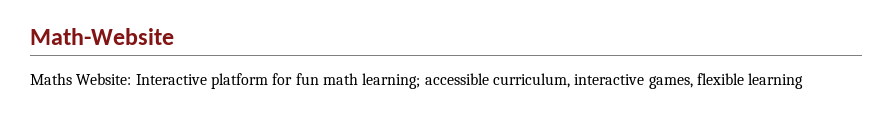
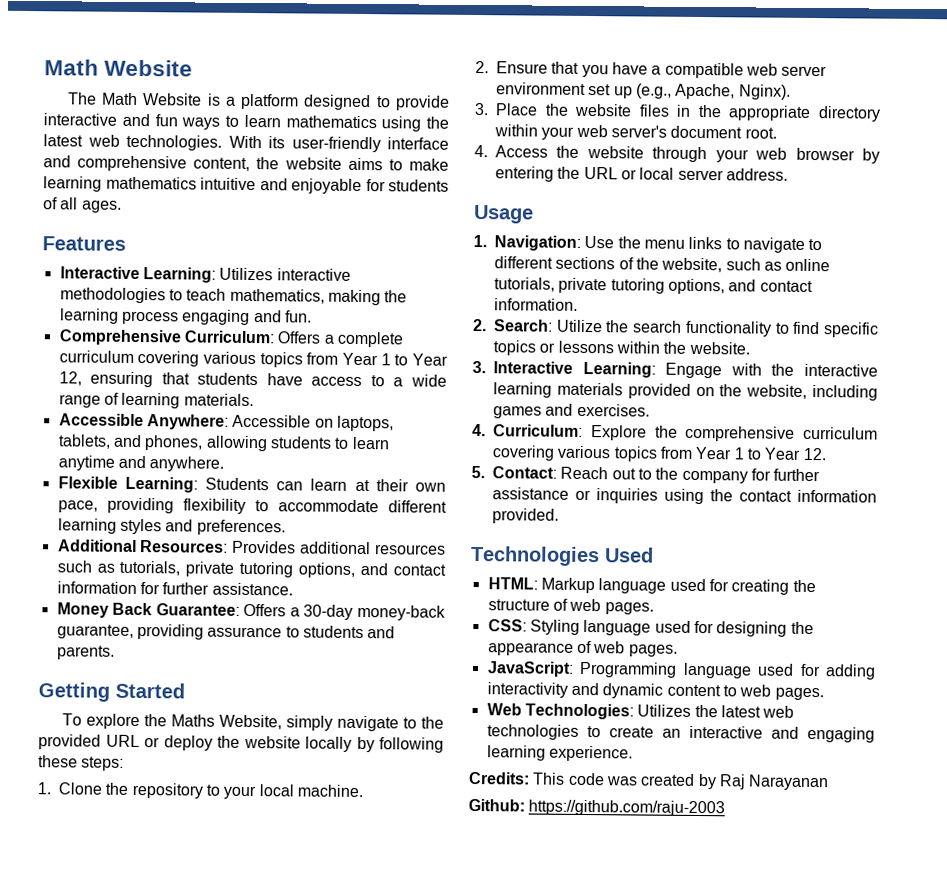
[30,28,174,45] [30,73,804,89] Math-Website // Maths Website: Interactive platform for fun math learning; accessible curriculum, interactive games, flexible learning -> [44,59,194,77] [67,92,450,111] [43,113,449,132] [43,134,449,153] [43,155,450,172] [43,176,449,194] [43,197,122,213] [42,236,126,251] [59,266,351,283] [59,287,408,306] [59,308,312,326] [58,329,403,348] [58,350,449,368] [58,371,448,388] [58,392,254,409] [58,413,394,432] [57,434,390,452] [57,455,225,472] [57,476,446,493] [57,497,448,514] [57,518,286,536] [57,539,446,555] [56,560,446,578] [56,581,293,596] [56,602,446,621] [56,624,396,640] [56,645,115,660] [38,682,185,702] [61,713,445,732] [38,734,444,753] [38,755,125,771] [37,782,363,800] [475,61,828,79] [496,82,791,100] [474,103,881,122] [494,124,777,140] [474,144,880,164] [495,166,788,182] [473,204,534,224] [473,234,823,253] [494,256,831,273] [494,277,813,295] [494,298,578,311] [473,318,879,338] [493,340,750,356] [472,360,878,379] [493,382,878,401] [493,403,650,419] [472,423,878,442] [492,445,826,462] [471,465,821,484] [492,487,877,505] [492,508,559,524] [470,545,654,567] [487,577,816,595] [487,598,654,615] [487,619,814,637] [487,640,678,657] [486,661,876,680] [486,682,824,701] [486,703,795,720] [486,724,875,743] [486,745,633,762] [468,771,830,791] [468,798,726,817] Math Website // The Math Website is a platform designed to provide interactive and fun ways to learn mathematics using the latest web technologies. With its user-friendly interface and comprehensive content, the website aims to make learning mathematics intuitive and enjoyable for students of all ages. // Features // Interactive Learning: Utilizes interactive methodologies to teach mathematics, making the learning process engaging and fun. // Comprehensive Curriculum: Offers a complete curriculum covering various topics from Year 1 to Year 12, ensuring that students have access to a wide range of learning materials. // Accessible Anywhere: Accessible on laptops, tablets, and phones, allowing students to learn anytime and anywhere. // Flexible Learning: Students can learn at their own pace, providing flexibility to accommodate different learning styles and preferences. // Additional Resources: Provides additional resources such as tutorials, private tutoring options, and contact information for further assistance. // Money Back Guarantee: Offers a 30-day money-back guarantee, providing assurance to students and parents. // Getting Started // To explore the Maths Website, simply navigate to the provided URL or deploy the website locally by following these steps: // 1. Clone the repository to your local machine. // 2. Ensure that you have a compatible web server environment set up (e.g., Apache, Nginx). // 3. Place the website files in the appropriate directory within your web server's document root. // 4. Access the website through your web browser by entering the URL or local server address. // Usage // 1. Navigation: Use the menu links to navigate to different sections of the website, such as online tutorials, private tutoring options, and contact information. // 2. Search: Utilize the search functionality to find specific topics or lessons within the website. // 3. Interactive Learning: Engage with the interactive learning materials provided on the website, including games and exercises. // 4. Curriculum: Explore the comprehensive curriculum covering various topics from Year 1 to Year 12. // 5. Contact: Reach out to the company for further assistance or inquiries using the contact information provided. // Technologies Used // HTML: Markup language used for creating the structure of web pages. // CSS: Styling language used for designing the appearance of web pages. // JavaScript: Programming language used for adding interactivity and dynamic content to web pages. // Web Technologies: Utilizes the latest web technologies to create an interactive and engaging learning experience. // Credits: This code was created by Raj Narayanan // Github: https://github.com/raju-2003

